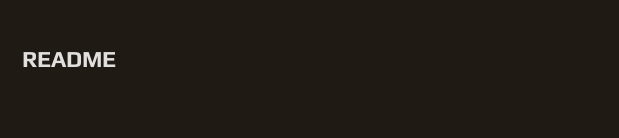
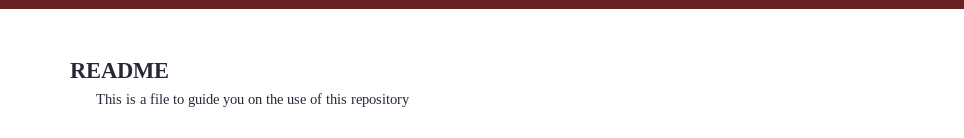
(116, 59) none -> [96,93,411,107] // This is a file to guide you on the use of this repository

